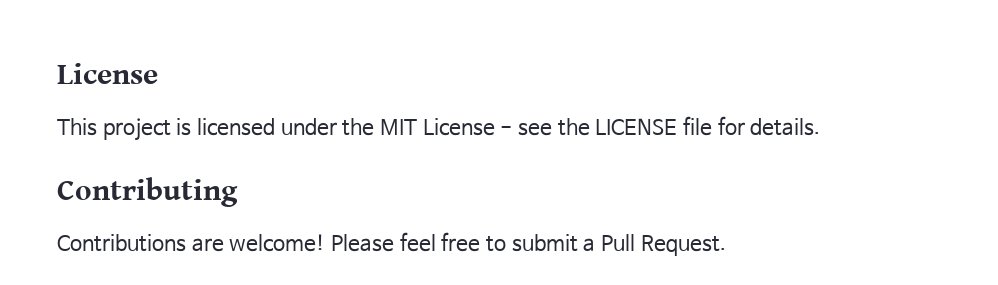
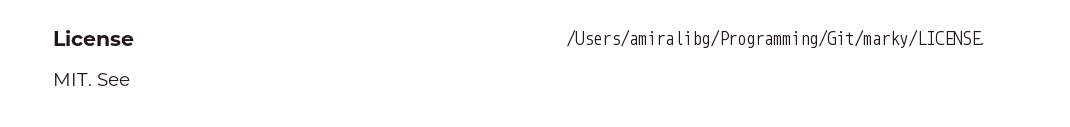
[57,116,821,141] [57,177,238,207] [57,232,726,256] This project is licensed under the MIT License - see the LICENSE file for details. // Contributing // Contributions are welcome! Please feel free to submit a Pull Request. -> [53,73,130,86] [566,29,984,48] MIT. See /Users/amiralibg/Programming/Git/marky/LICENSE.

